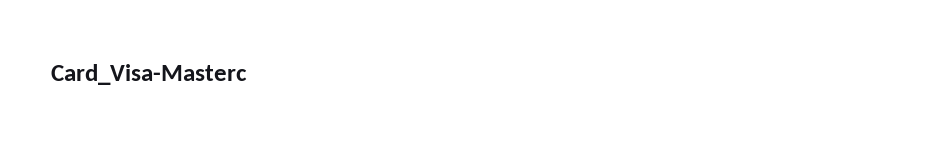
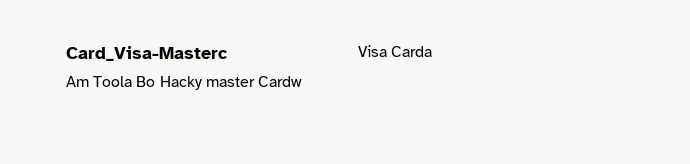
(247, 74) none -> [66,76,302,90] [358,45,433,57] // Am Toola Bo Hacky master Cardw Visa Carda

